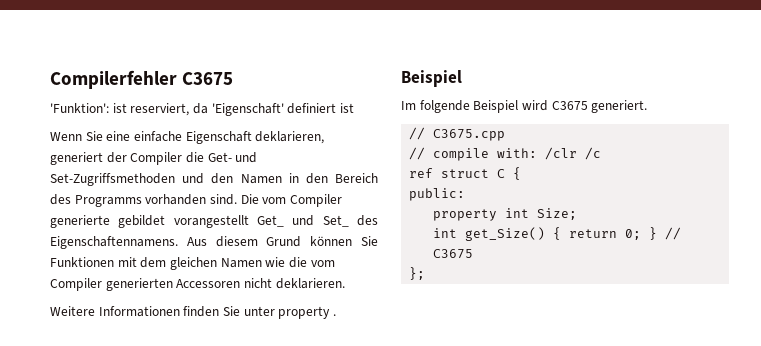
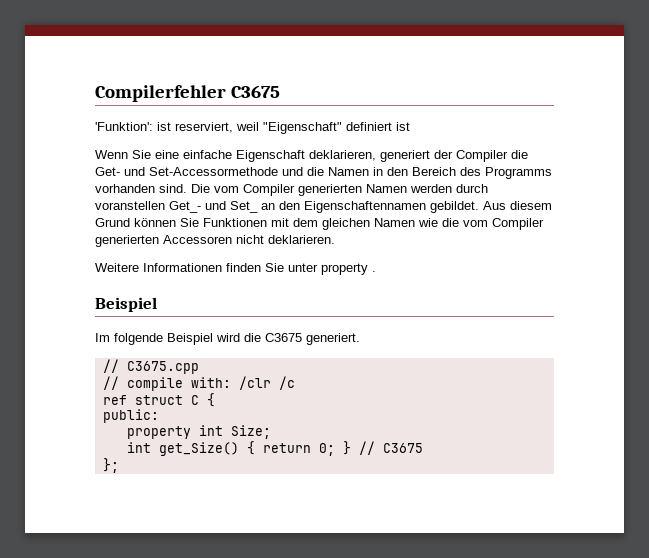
[192,103,284,116] da 'Eigenschaft' -> [236,122,342,134] weil "Eigenschaft"
[50,173,234,186] Set-Zugriffsmethoden und den -> [149,167,324,176] Set-Accessormethode und die
[50,215,378,228] [50,236,178,249] generierte gebildet vorangestellt Get_ und Set_ des Eigenschaftennamens. -> [298,184,488,196] [95,201,479,213] generierten Namen werden durch voranstellen Get_- und Set_ an den Eigenschaftennamen gebildet.
(548, 105) none -> [244,333,261,342] die

